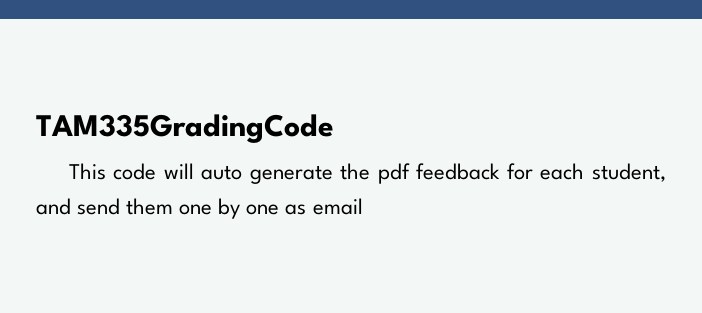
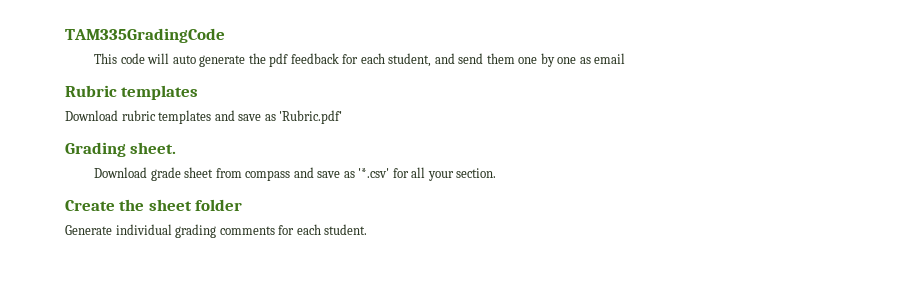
(363, 206) none -> [65,85,199,100] [65,110,343,124] [65,142,177,157] [94,167,497,181] [65,199,243,211] [65,224,368,238] // Rubric templates // Download rubric templates and save as 'Rubric.pdf' // Grading sheet. // Download grade sheet from compass and save as '*.csv' for all your section. // Create the sheet folder // Generate individual grading comments for each student.

